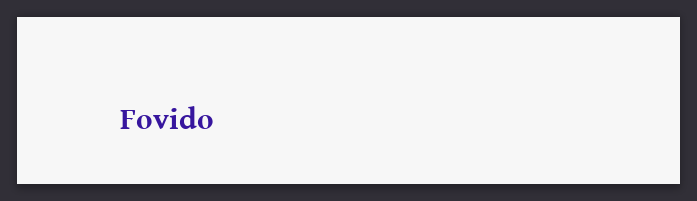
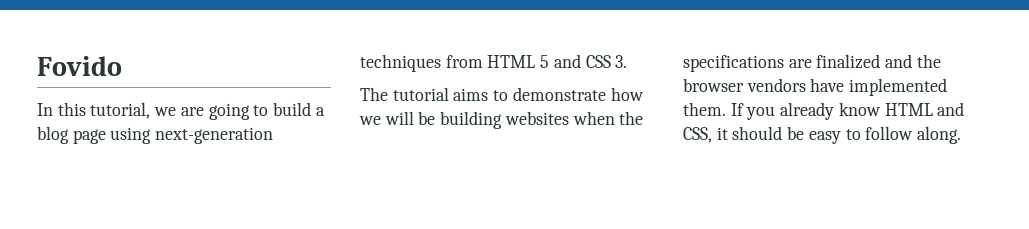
(214, 117) none -> [37,102,325,120] [37,126,274,144] [360,54,628,72] [360,87,644,101] [359,111,644,129] [683,54,941,72] [683,78,948,96] [683,102,965,120] [683,126,962,144] // In this tutorial, we are going to build a blog page using next-generation techniques from HTML 5 and CSS 3. // The tutorial aims to demonstrate how we will be building websites when the specifications are finalized and the browser vendors have implemented them. If you already know HTML and CSS, it should be easy to follow along.

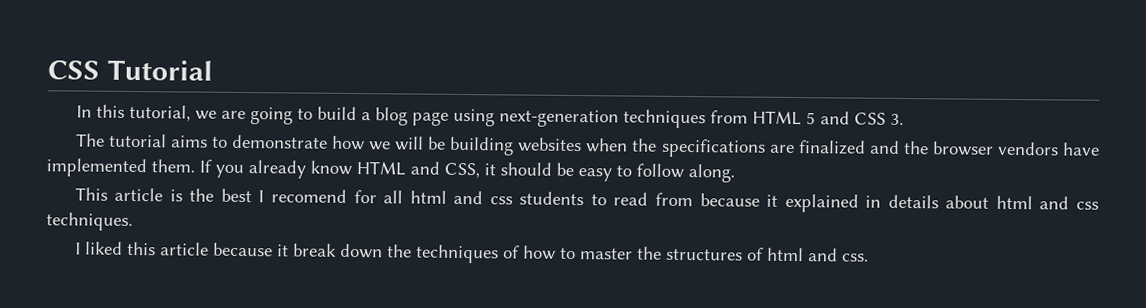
[37,56,122,76] Fovido -> [47,59,213,81] CSS Tutorial
(962, 135) none -> [74,187,1099,213] [46,212,133,232] [74,241,869,264] // This article is the best I recomend for all html and css students to read from because it explained in details about html and css techniques. // I liked this article because it break down the techniques of how to master the structures of html and css.

